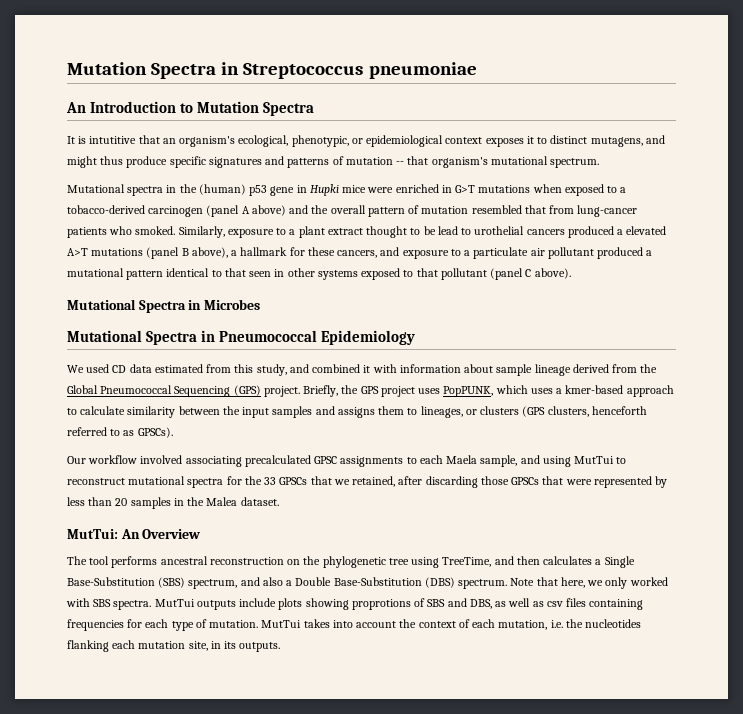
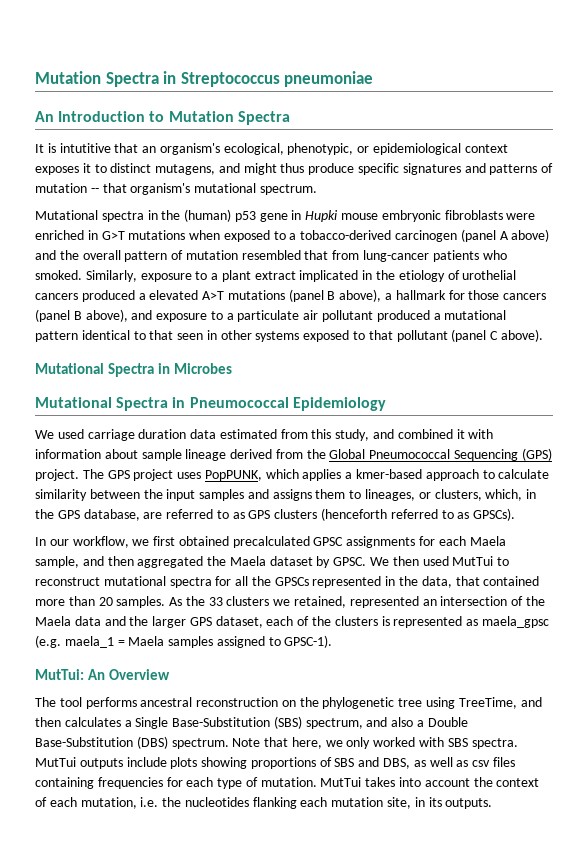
[342,185,367,193] mice -> [341,210,503,222] mouse embryonic fibroblasts
[366,226,472,238] thought to be lead to -> [299,270,460,282] implicated in the etiology of
[307,247,378,258] these cancers, -> [468,290,547,300] [35,309,128,322] those cancers (panel B above),
[112,365,127,373] CD -> [87,429,187,441] carriage duration
[303,385,359,397] Briefly, the -> [82,469,104,479] The
[530,388,553,394] uses -> [302,469,342,481] applies
[480,406,647,417] [67,427,173,438] [67,455,242,467] clusters (GPS clusters, henceforth referred to as GPSCs). // Our workflow involved associating -> [434,489,537,501] [35,508,516,521] [35,536,229,548] clusters, which, in the GPS database, are referred to as GPS clusters (henceforth referred to as GPSCs). // In our workflow, we first obtained
[406,457,417,464] to -> [419,536,436,546] for
[542,456,571,467] using -> [107,556,449,568] then aggregated the Maela dataset by GPSC. We then used
[244,476,668,488] [67,497,279,509] the 33 GPSCs that we retained, after discarding those GPSCs that were represented by less than 20 samples in the Malea dataset. -> [235,576,540,588] [35,596,545,608] [35,616,549,628] [35,635,333,648] all the GPSCs represented in the data, that contained more than 20 samples. As the 33 clusters we retained, represented an intersection of the Maela data and the larger GPS dataset, each of the clusters is represented as maela_gpsc (e.g. maela_1 = Maela samples assigned to GPSC-1).
[351,599,411,610] proprotions -> [250,757,316,769] proportions

